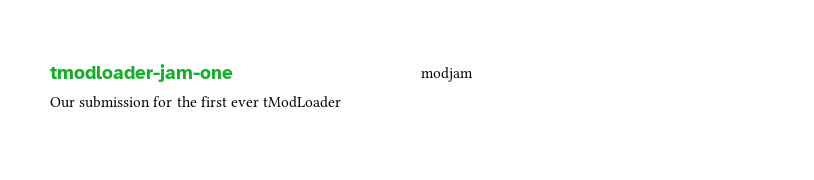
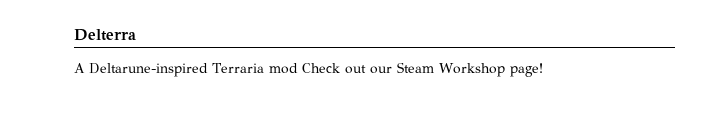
[50,64,233,82] [50,96,342,108] [421,67,473,82] tmodloader-jam-one // Our submission for the first ever tModLoader modjam -> [74,29,136,41] [74,62,543,77] Delterra // A Deltarune-inspired Terraria mod Check out our Steam Workshop page!

